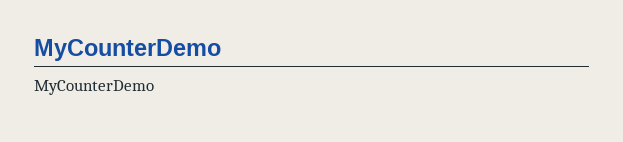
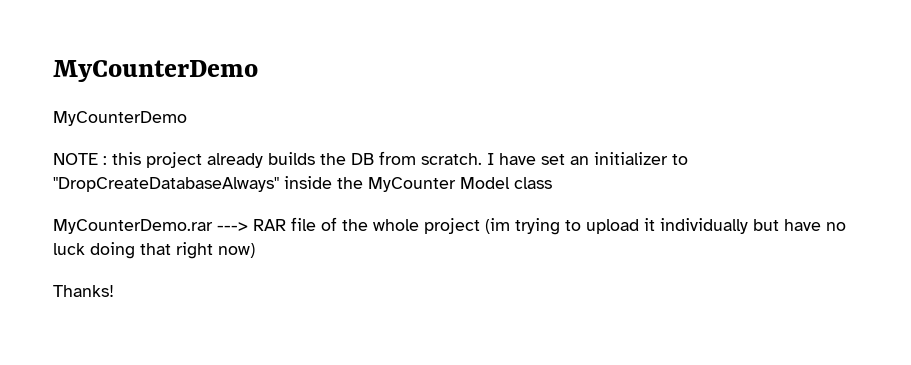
(154, 87) none -> [53,151,688,168] [53,176,552,192] [53,217,846,235] [53,242,255,259] [53,285,114,297] // NOTE : this project already builds the DB from scratch. I have set an initializer to "DropCreateDatabaseAlways" inside the MyCounter Model class // MyCounterDemo.rar ---> RAR file of the whole project (im trying to upload it individually but have no luck doing that right now) // Thanks!

